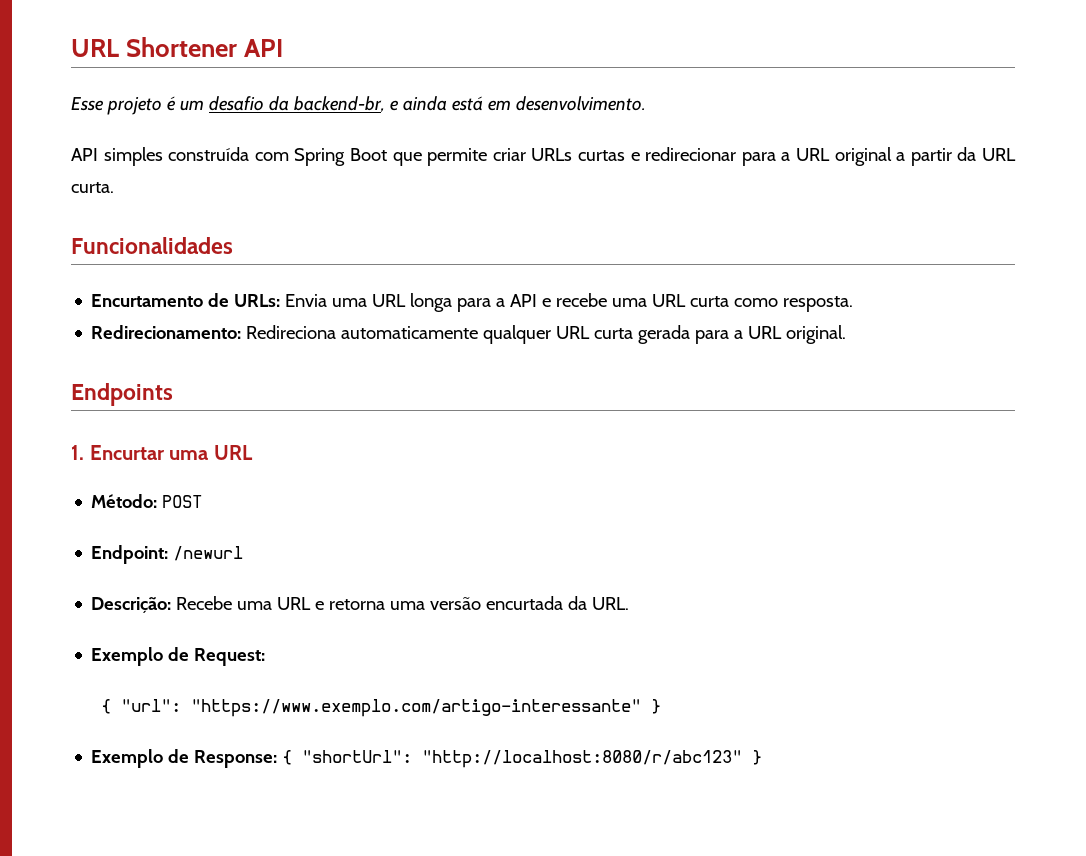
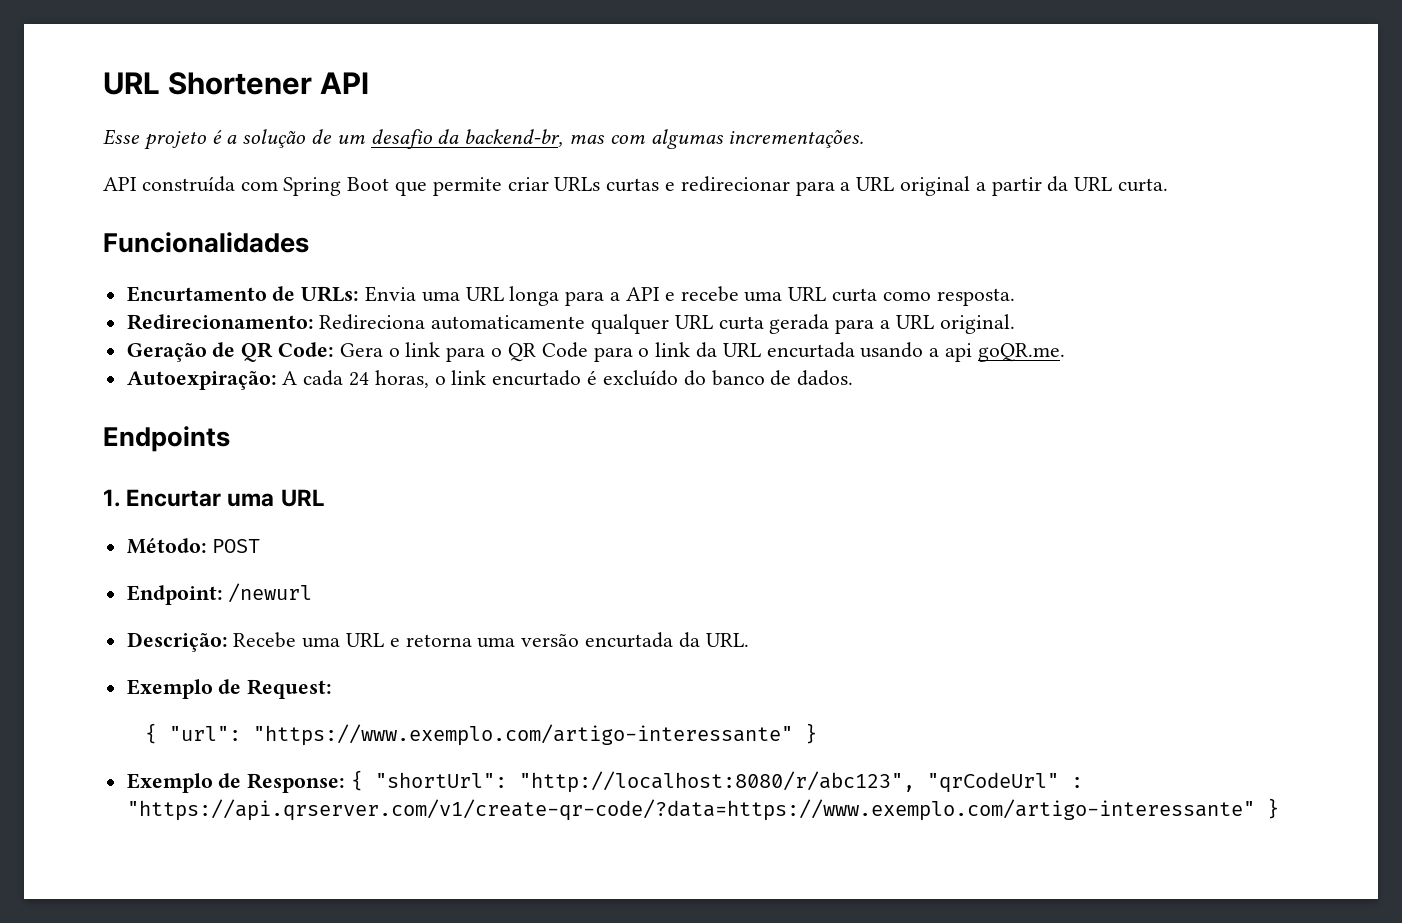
(176, 103) none -> [226,129,333,148] a solução de
[389,96,646,111] [71,147,163,166] e ainda está em desenvolvimento. // API simples -> [569,129,865,149] [103,177,137,191] mas com algumas incrementações. // API
(847, 334) none -> [126,342,1065,362] [126,370,854,390] // Geração de QR Code: Gera o link para o QR Code para o link da URL encurtada usando a api goQR.me. // Autoexpiração: A cada 24 horas, o link encurtado é excluído do banco de dados.
[422,750,743,768] "http://localhost:8080/r/abc123" -> [519,771,1084,793] [126,799,1255,821] "http://localhost:8080/r/abc123", "qrCodeUrl" : "https://api.qrserver.com/v1/create-qr-code/?data=https://www.exemplo.com/artigo-interessante"

